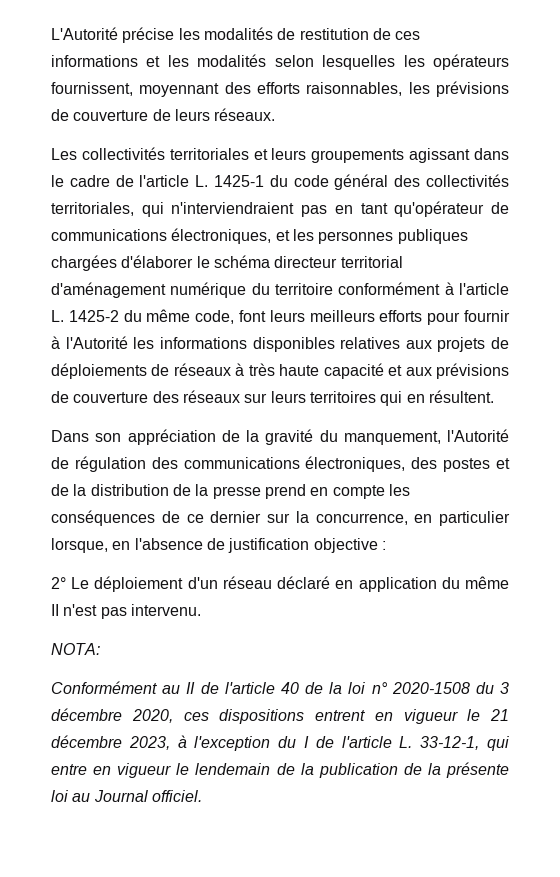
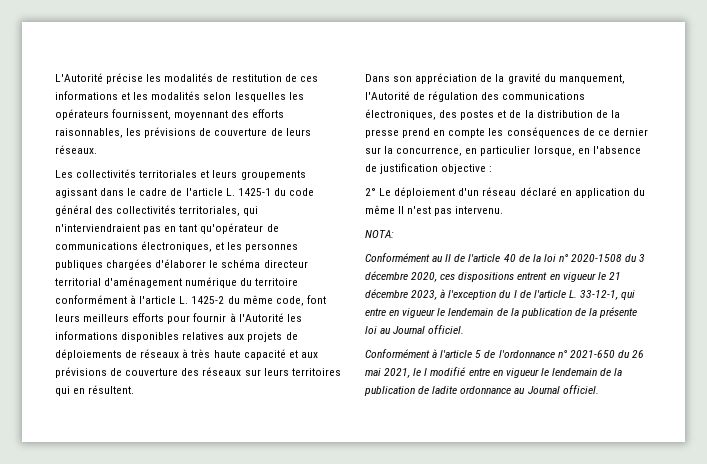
(202, 796) none -> [365,349,644,358] [365,367,623,378] [364,385,599,396] // Conformément à l'article 5 de l'ordonnance n° 2021-650 du 26 mai 2021, le I modifié entre en vigueur le lendemain de la publication de ladite ordonnance au Journal officiel.

